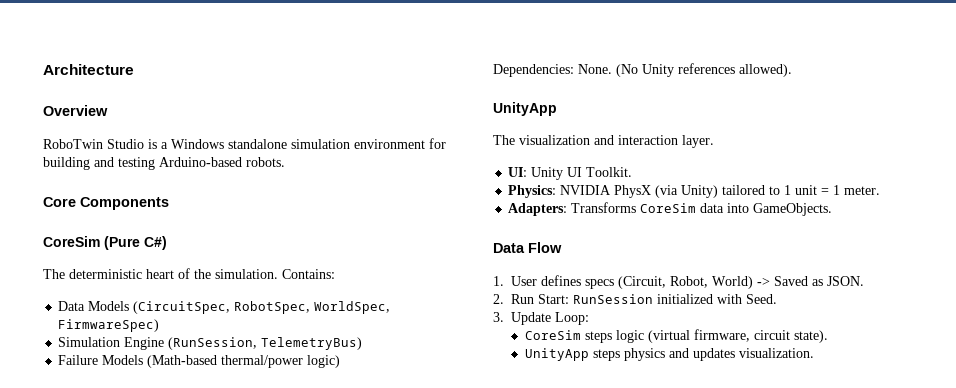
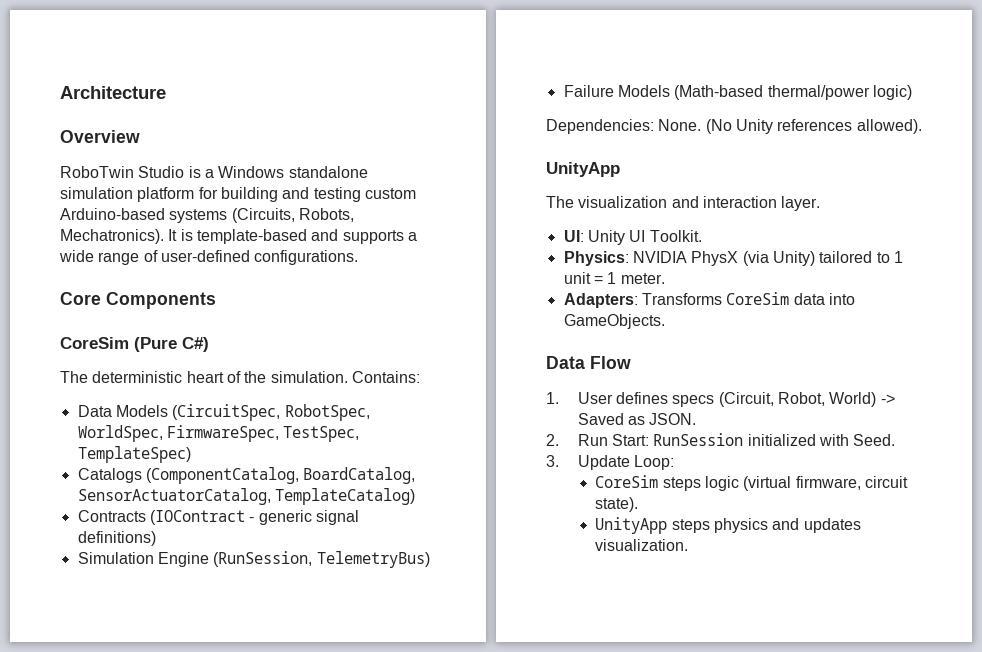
[354,139,425,149] environment -> [137,187,195,202] platform
[159,157,285,167] Arduino-based robots. -> [364,188,416,199] [60,208,354,223] [60,229,417,244] [59,250,359,265] custom Arduino-based systems (Circuits, Robots, Mechatronics). It is template-based and supports a wide range of user-defined configurations.
[58,319,160,332] FirmwareSpec) -> [166,425,360,442] [77,446,191,463] [77,467,416,484] [77,488,415,505] [77,510,359,525] [77,531,156,546] FirmwareSpec, TestSpec, TemplateSpec) // Catalogs (ComponentCatalog, BoardCatalog, SensorActuatorCatalog, TemplateCatalog) // Contracts (IOContract - generic signal definitions)

